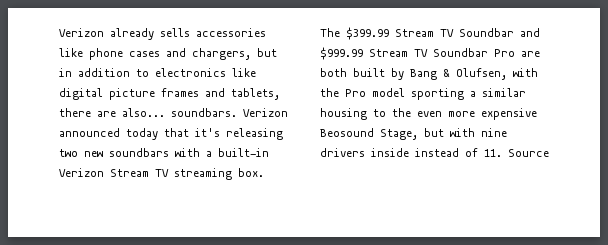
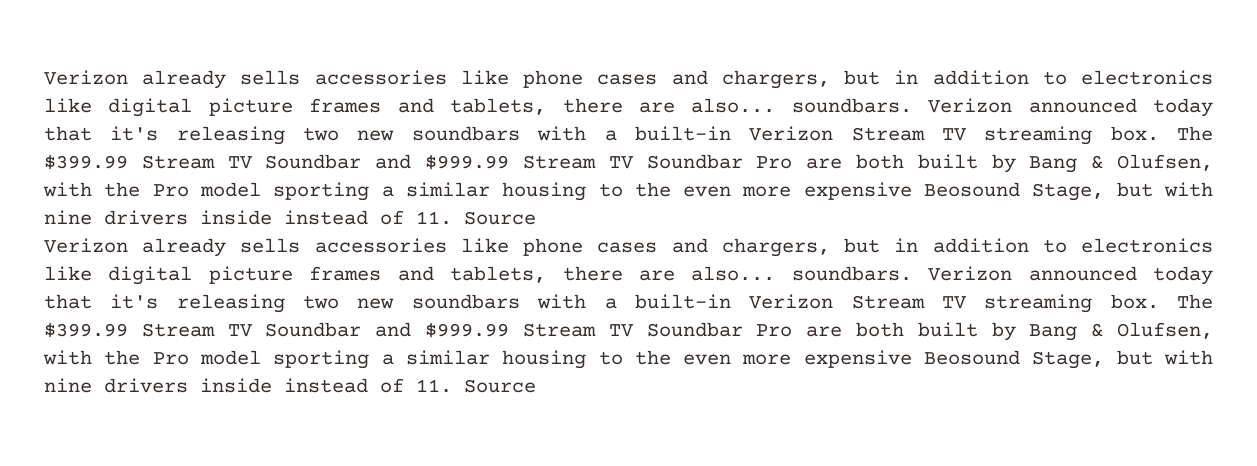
(549, 153) none -> [44,238,1214,257] [44,266,1213,285] [44,294,1214,313] [44,322,1213,341] [43,350,1213,369] [44,378,536,393] // Verizon already sells accessories like phone cases and chargers, but in addition to electronics like digital picture frames and tablets, there are also... soundbars. Verizon announced today that it's releasing two new soundbars with a built-in Verizon Stream TV streaming box. The $399.99 Stream TV Soundbar and $999.99 Stream TV Soundbar Pro are both built by Bang & Olufsen, with the Pro model sporting a similar housing to the even more expensive Beosound Stage, but with nine drivers inside instead of 11. Source

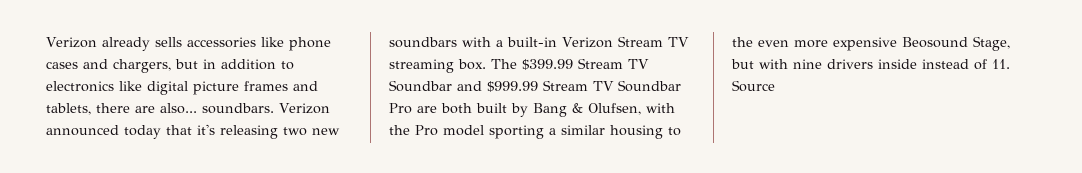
[44,238,1214,257] [44,266,1213,285] [44,294,1214,313] [44,322,1213,341] [43,350,1213,369] [44,378,536,393] // Verizon already sells accessories like phone cases and chargers, but in addition to electronics like digital picture frames and tablets, there are also... soundbars. Verizon announced today that it's releasing two new soundbars with a built-in Verizon Stream TV streaming box. The $399.99 Stream TV Soundbar and $999.99 Stream TV Soundbar Pro are both built by Bang & Olufsen, with the Pro model sporting a similar housing to the even more expensive Beosound Stage, but with nine drivers inside instead of 11. Source -> (775, 86) none

